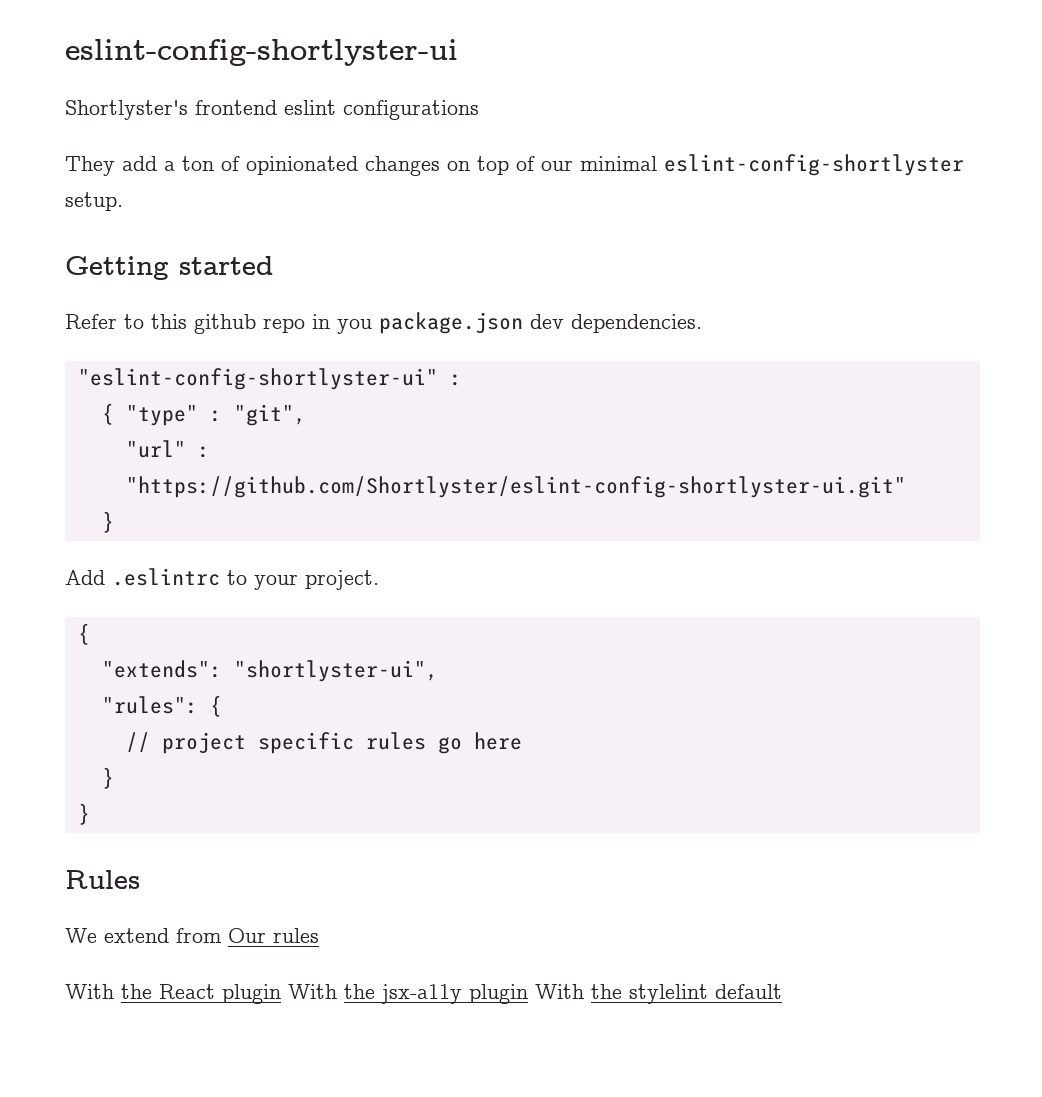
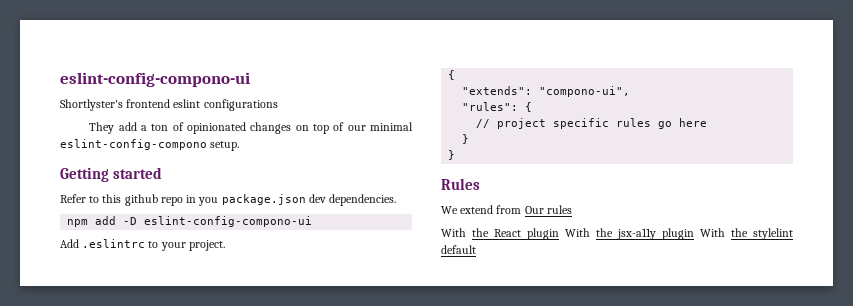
[65,39,458,66] eslint-config-shortlyster-ui -> [60,72,250,87] eslint-config-compono-ui
[664,154,964,176] eslint-config-shortlyster -> [60,139,207,150] eslint-config-compono
[77,368,462,390] [101,403,306,426] [125,440,210,458] [125,476,906,498] [101,511,114,533] "eslint-config-shortlyster-ui" : // { "type" : "git", // "url" : "https://github.com/Shortlyster/eslint-config-shortlyster-ui.git" // } -> [67,216,313,227] npm add -D eslint-config-compono-ui
[233,660,438,682] "shortlyster-ui", -> [539,86,631,97] "compono-ui",

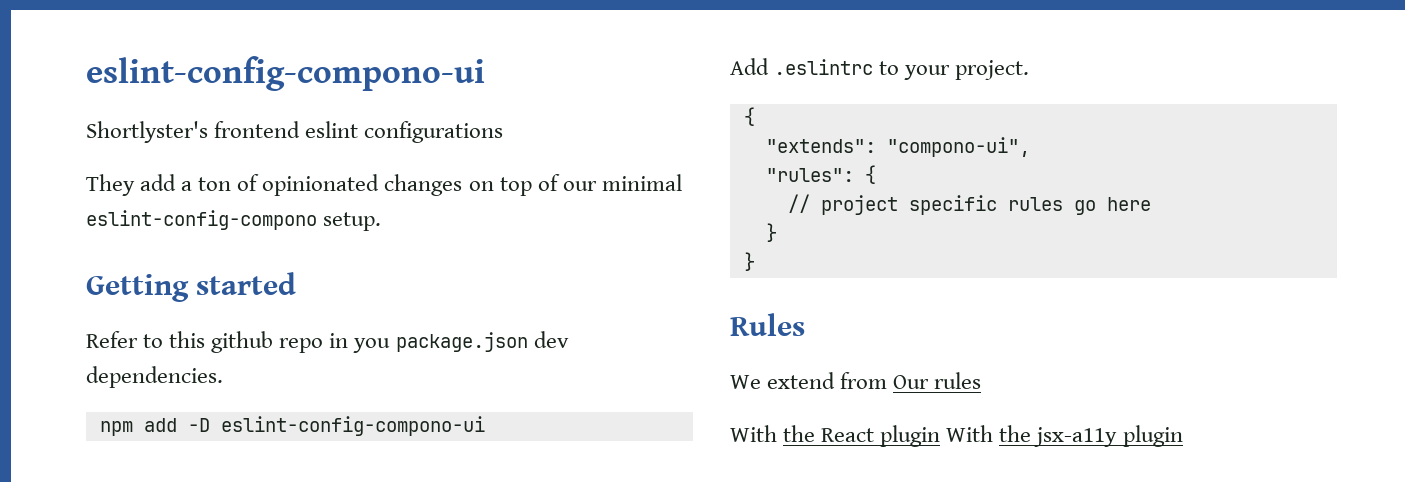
[700,228,793,240] [441,245,476,254] With the stylelint default -> (1183, 436) none

